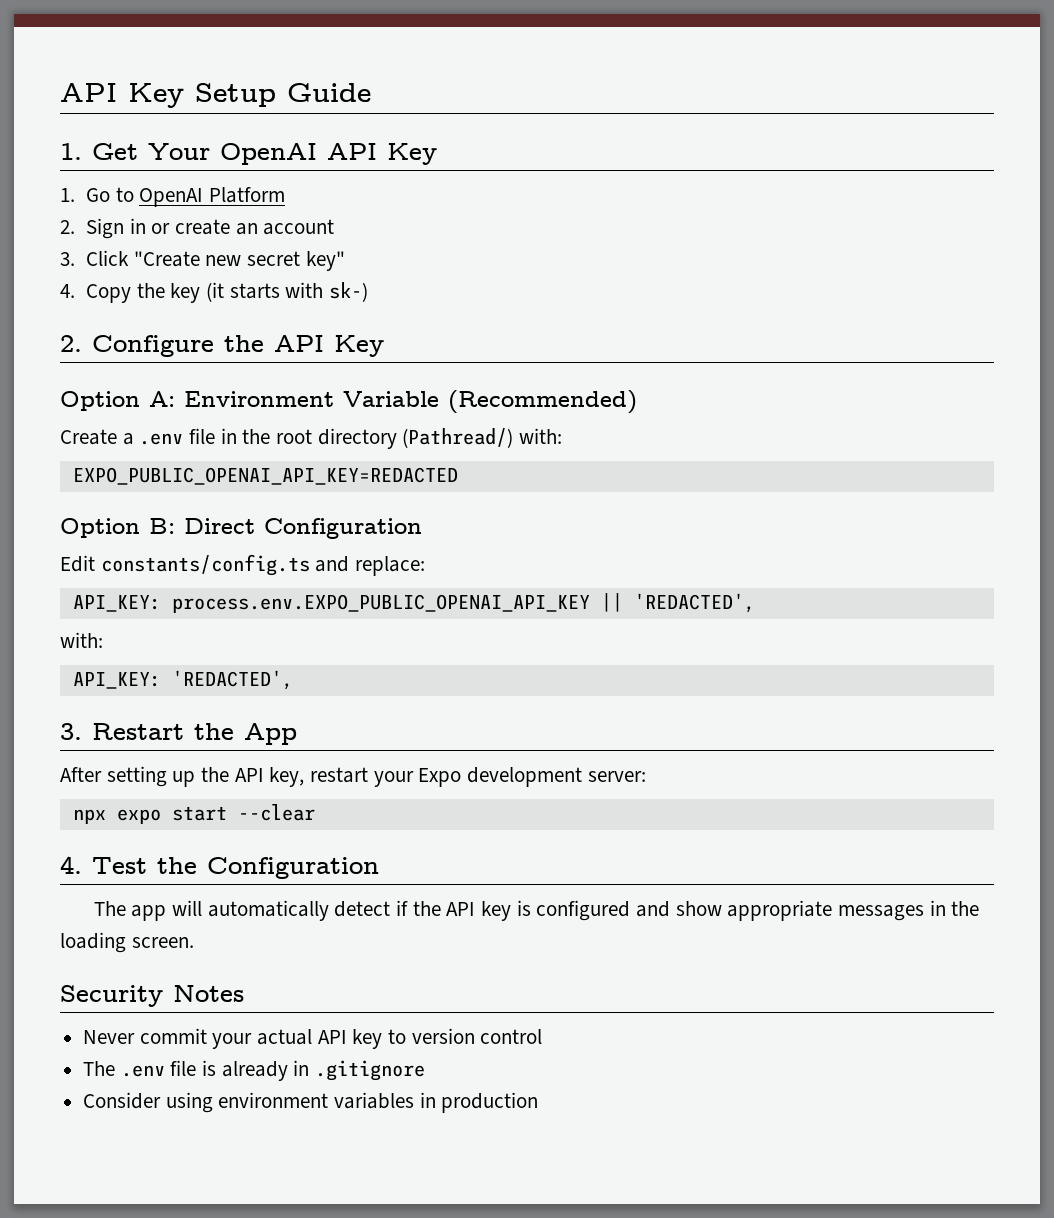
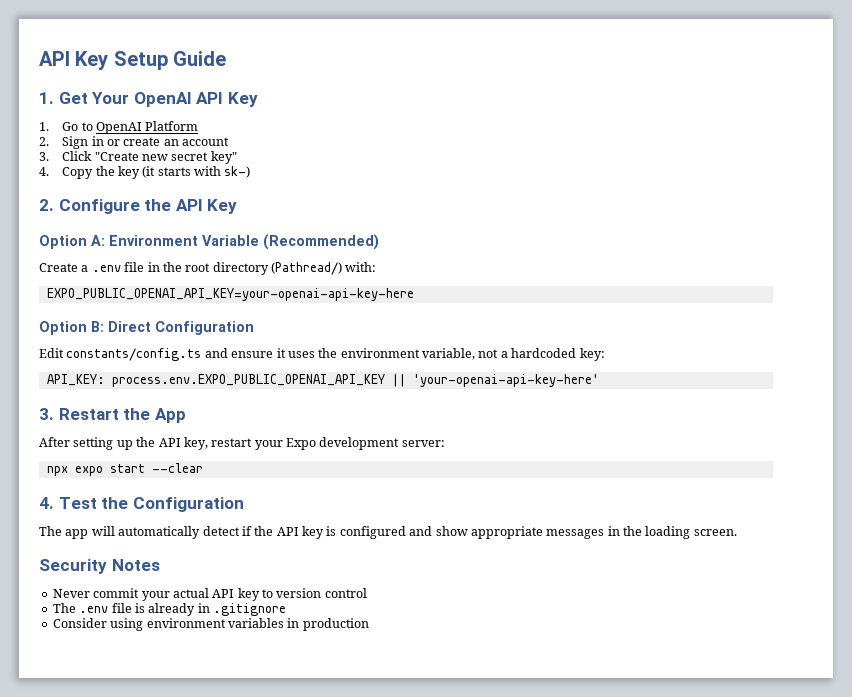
[72,467,458,485] EXPO_PUBLIC_OPENAI_API_KEY=REDACTED -> [46,288,414,301] EXPO_PUBLIC_OPENAI_API_KEY=your-openai-api-key-here
[355,556,426,576] replace: -> [231,348,605,361] ensure it uses the environment variable, not a hardcoded key:
[633,593,755,613] [60,632,103,648] [72,670,293,690] 'REDACTED', // with: // API_KEY: 'REDACTED', -> [412,374,599,387] 'your-openai-api-key-here'

